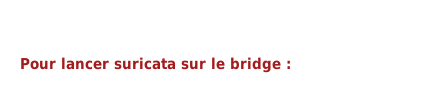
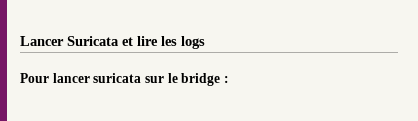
(20, 64) none -> [20,36,205,49] Lancer Suricata et lire les logs //

